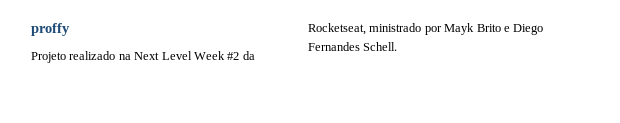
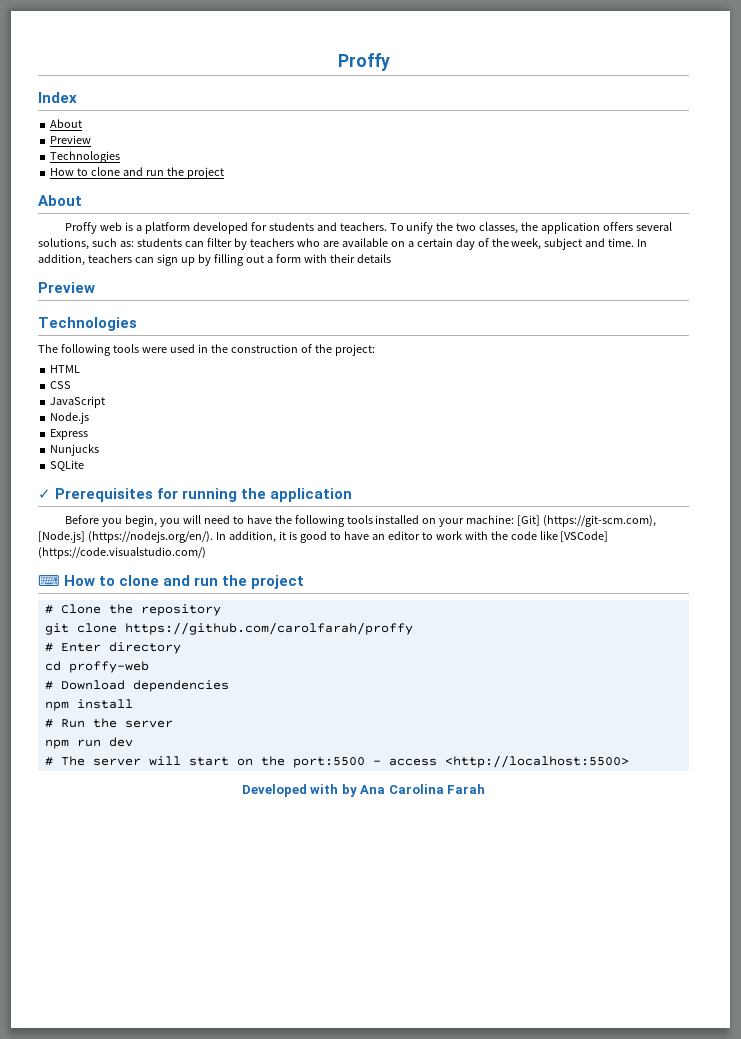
[31,23,70,36] [31,51,255,63] [308,23,544,35] [308,42,398,51] proffy // Projeto realizado na Next Level Week #2 da Rocketseat, ministrado por Mayk Brito e Diego Fernandes Schell. -> [337,53,390,71] [38,92,77,103] [50,119,83,128] [50,135,92,144] [50,151,121,163] [50,167,224,179] [38,195,82,206] [64,222,673,234] [38,238,648,250] [38,254,391,266] [38,282,95,293] [38,317,137,331] [38,344,375,356] [50,365,81,373] [50,381,72,389] [50,396,106,408] [50,412,90,424] [50,429,89,440] [50,444,100,456] [50,460,85,471] [38,488,353,502] [64,515,657,527] [38,531,609,543] [38,547,206,559] [38,575,305,589] [44,604,221,616] [44,622,413,635] [44,642,181,654] [44,661,149,673] [44,680,229,692] [44,699,133,711] [44,718,173,728] [44,737,133,749] [44,755,629,768] [241,784,486,797] Proffy // Index // About // Preview // Technologies // How to clone and run the project // About // Proffy web is a platform developed for students and teachers. To unify the two classes, the application offers several solutions, such as: students can filter by teachers who are available on a certain day of the week, subject and time. In addition, teachers can sign up by filling out a form with their details // Preview // Technologies // The following tools were used in the construction of the project: // HTML // CSS // JavaScript // Node.js // Express // Nunjucks // SQLite // ✓ Prerequisites for running the application // Before you begin, you will need to have the following tools installed on your machine: [Git] (https://git-scm.com), [Node.js] (https://nodejs.org/en/). In addition, it is good to have an editor to work with the code like [VSCode] (https://code.visualstudio.com/) // ⌨ How to clone and run the project // # Clone the repository // git clone https://github.com/carolfarah/proffy // # Enter directory // cd proffy-web // # Download dependencies // npm install // # Run the server // npm run dev // # The server will start on the port:5500 - access <http://localhost:5500> // Developed with by Ana Carolina Farah

